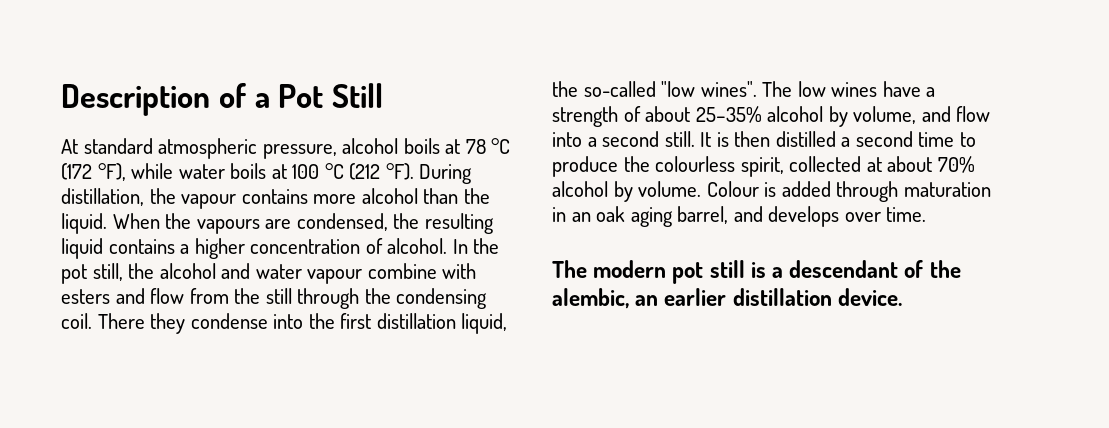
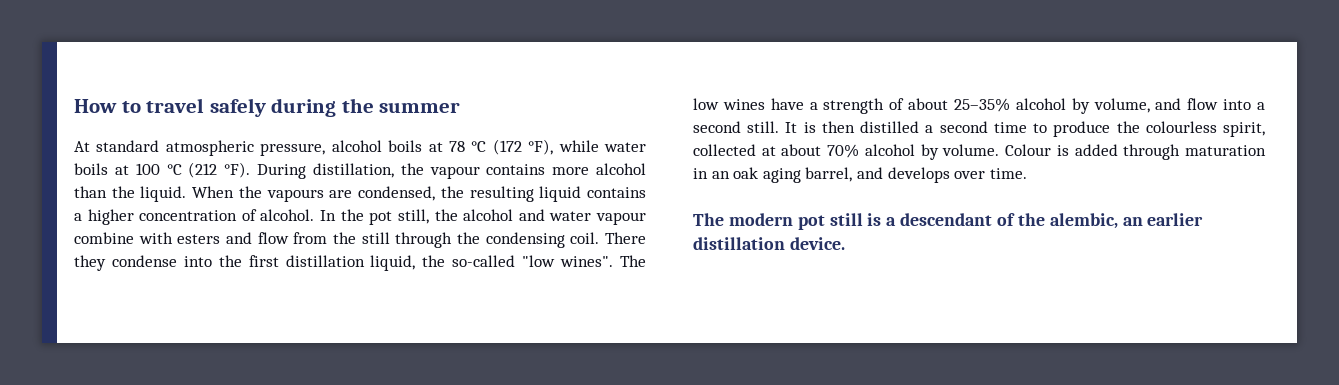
[61,83,384,116] Description of a Pot Still -> [74,98,461,117] How to travel safely during the summer

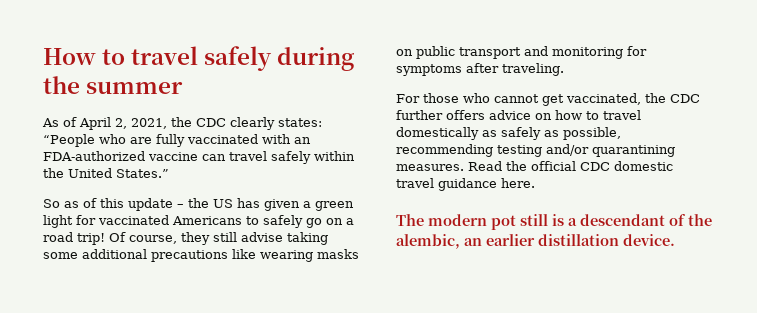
[74,139,647,156] [74,162,646,179] [74,186,647,202] [74,209,646,225] [74,232,646,248] [74,255,647,271] [693,98,1265,114] [693,121,1265,137] [693,144,1266,160] [693,167,1027,183] At standard atmospheric pressure, alcohol boils at 78 °C (172 °F), while water boils at 100 °C (212 °F). During distillation, the vapour contains more alcohol than the liquid. When the vapours are condensed, the resulting liquid contains a higher concentration of alcohol. In the pot still, the alcohol and water vapour combine with esters and flow from the still through the condensing coil. There they condense into the first distillation liquid, the so-called "low wines". The low wines have a strength of about 25–35% alcohol by volume, and flow into a second still. It is then distilled a second time to produce the colourless spirit, collected at about 70% alcohol by volume. Colour is added through maturation in an oak aging barrel, and develops over time. -> [42,117,322,130] [43,134,311,147] [43,151,355,164] [43,168,169,178] [43,198,354,211] [43,215,354,228] [43,232,328,245] [43,249,359,262] [396,46,647,59] [396,63,564,76] [396,93,700,106] [396,110,641,120] [396,127,621,140] [396,144,675,157] [396,161,673,171] [396,178,535,191] As of April 2, 2021, the CDC clearly states: “People who are fully vaccinated with an FDA-authorized vaccine can travel safely within the United States.” // So as of this update – the US has given a green light for vaccinated Americans to safely go on a road trip! Of course, they still advise taking some additional precautions like wearing masks on public transport and monitoring for symptoms after traveling. // For those who cannot get vaccinated, the CDC further offers advice on how to travel domestically as safely as possible, recommending testing and/or quarantining measures. Read the official CDC domestic travel guidance here.

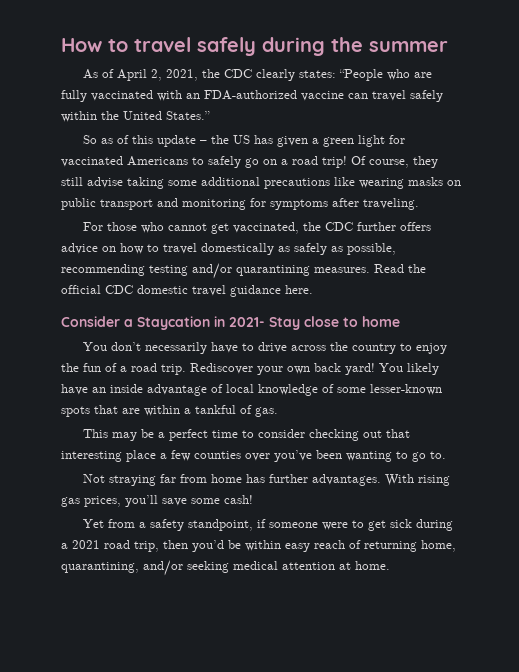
[396,214,712,230] [396,234,675,249] The modern pot still is a descendant of the alembic, an earlier distillation device. -> [61,316,400,330] [83,342,448,354] [61,363,439,375] [61,384,442,396] [61,405,278,417] [83,429,411,441] [61,450,446,462] [83,474,451,486] [61,495,253,507] [83,519,454,531] [61,540,456,552] [61,560,390,576] Consider a Staycation in 2021- Stay close to home // You don’t necessarily have to drive across the country to enjoy the fun of a road trip. Rediscover your own back yard! You likely have an inside advantage of local knowledge of some lesser-known spots that are within a tankful of gas. // This may be a perfect time to consider checking out that interesting place a few counties over you’ve been wanting to go to. // Not straying far from home has further advantages. With rising gas prices, you’ll save some cash! // Yet from a safety standpoint, if someone were to get sick during a 2021 road trip, then you’d be within easy reach of returning home, quarantining, and/or seeking medical attention at home.

